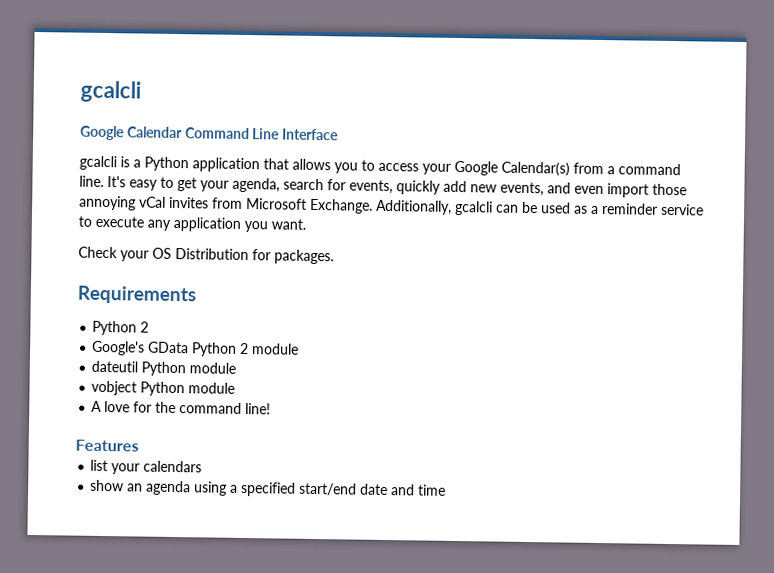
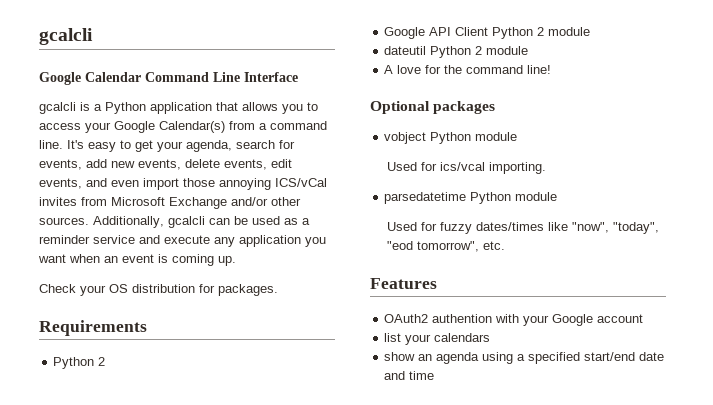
[396,180,441,195] quickly -> (82, 164) none
(544, 189) none -> [185,159,292,170] [39,178,82,189] delete events, edit events,
[139,196,166,208] vCal -> [275,178,327,187] ICS/vCal
[310,198,373,214] Exchange. -> [169,197,301,209] [39,217,89,225] Exchange and/or other sources.
[78,215,92,227] to -> [139,235,160,244] and
[271,218,306,230] want. -> [38,254,236,266] want when an event is coming up.
[175,248,249,261] Distribution -> [132,284,195,293] distribution
[92,340,190,356] Google's GData -> [384,27,489,39] Google API Client
[189,362,237,374] [91,380,186,397] module // vobject Python -> [475,46,483,55] 2
[75,439,139,452] Features -> [370,101,496,114] [384,132,518,144] [386,162,546,174] [384,192,558,204] [386,222,659,234] [386,241,505,252] [370,278,437,289] [384,314,644,326] Optional packages // vobject Python module // Used for ics/vcal importing. // parsedatetime Python module // Used for fuzzy dates/times like "now", "today", "eod tomorrow", etc. // Features // OAuth2 authention with your Google account

